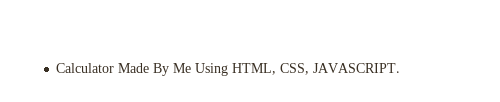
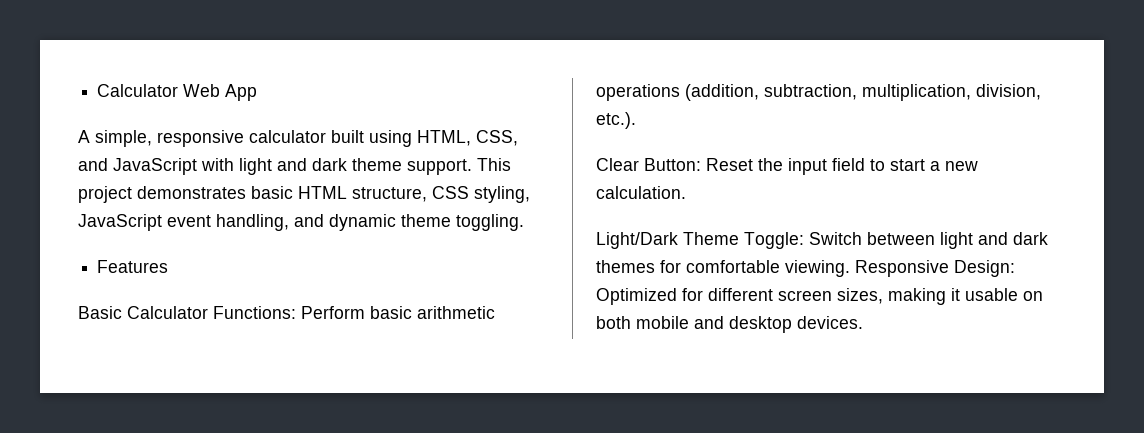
[56,63,401,76] Calculator Made By Me Using HTML, CSS, JAVASCRIPT. -> [97,84,258,101] [78,130,518,147] [78,158,511,175] [78,186,530,203] [78,214,524,231] [97,260,169,273] [78,306,495,319] [596,84,1041,101] [596,112,636,129] [596,158,978,175] [596,186,686,199] [596,232,1048,249] [596,260,1015,277] [596,288,1043,305] [596,316,863,333] Calculator Web App // A simple, responsive calculator built using HTML, CSS, and JavaScript with light and dark theme support. This project demonstrates basic HTML structure, CSS styling, JavaScript event handling, and dynamic theme toggling. // Features // Basic Calculator Functions: Perform basic arithmetic operations (addition, subtraction, multiplication, division, etc.). // Clear Button: Reset the input field to start a new calculation. // Light/Dark Theme Toggle: Switch between light and dark themes for comfortable viewing. Responsive Design: Optimized for different screen sizes, making it usable on both mobile and desktop devices.

